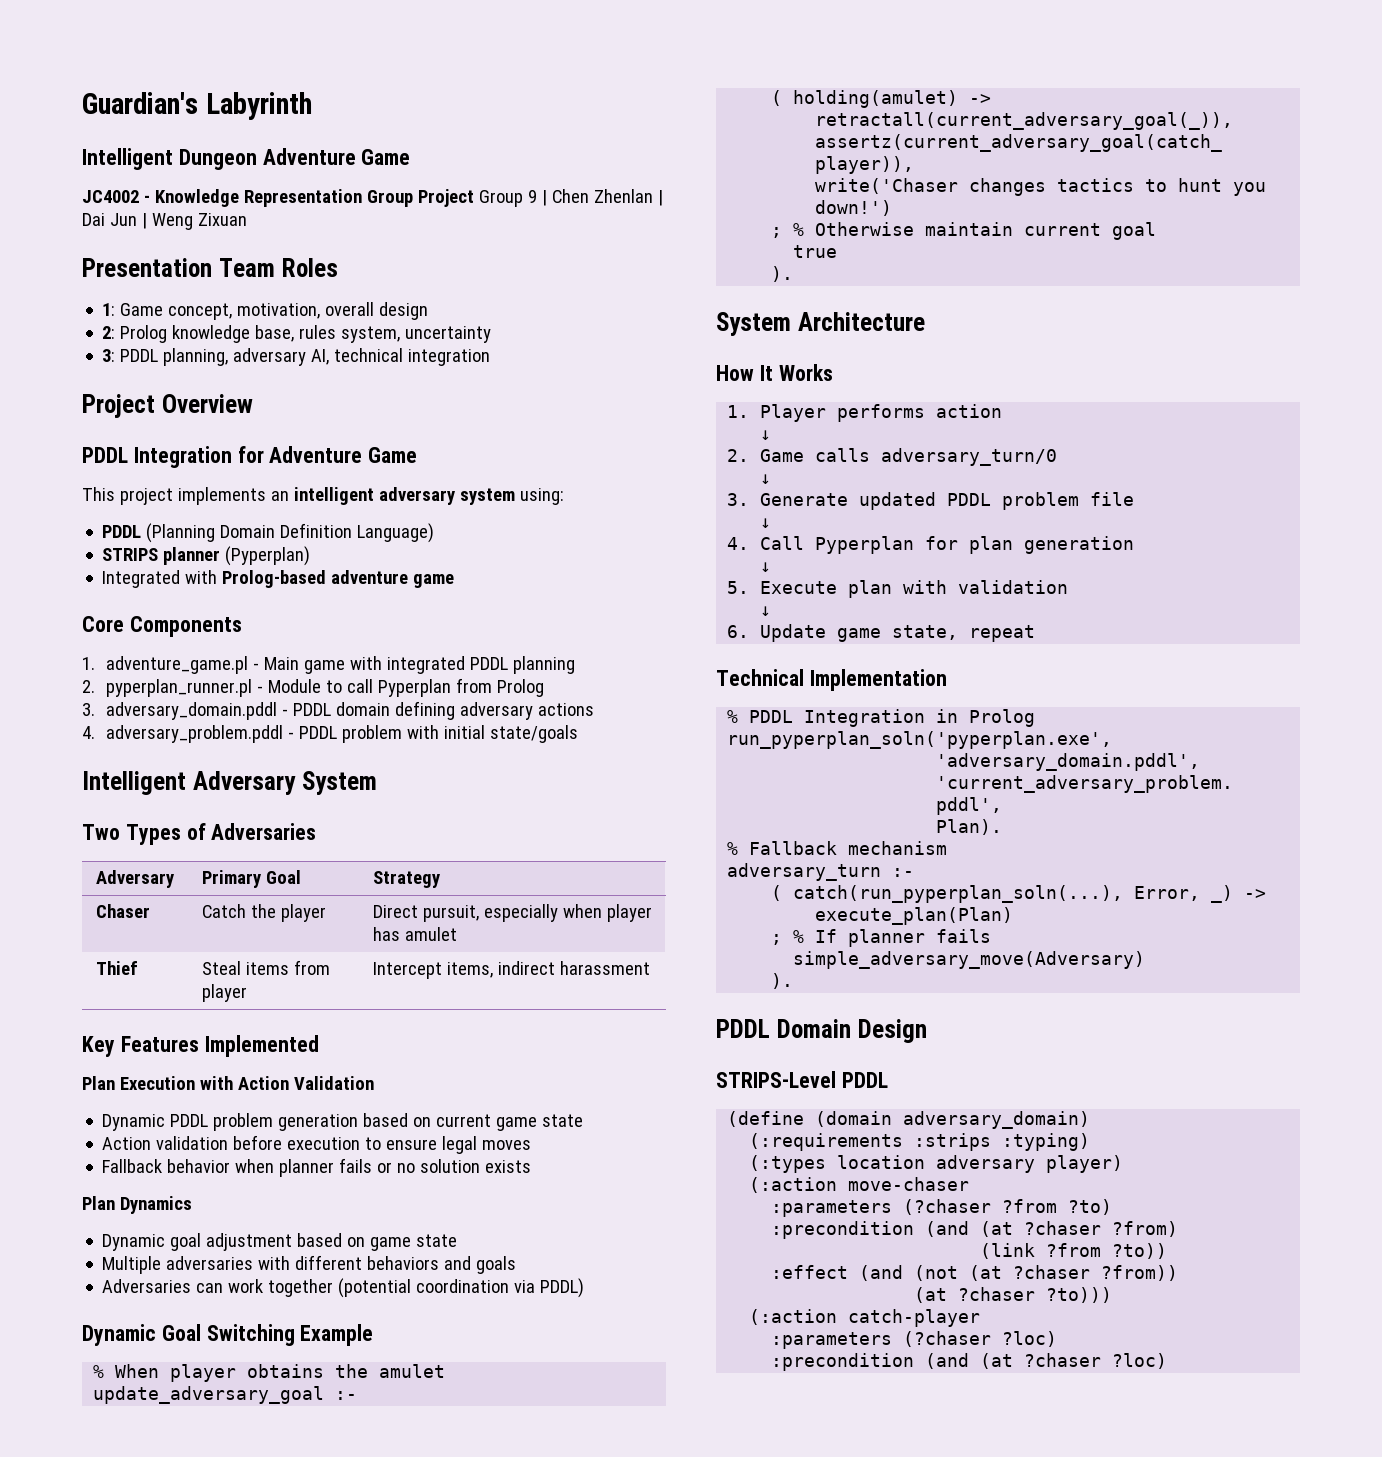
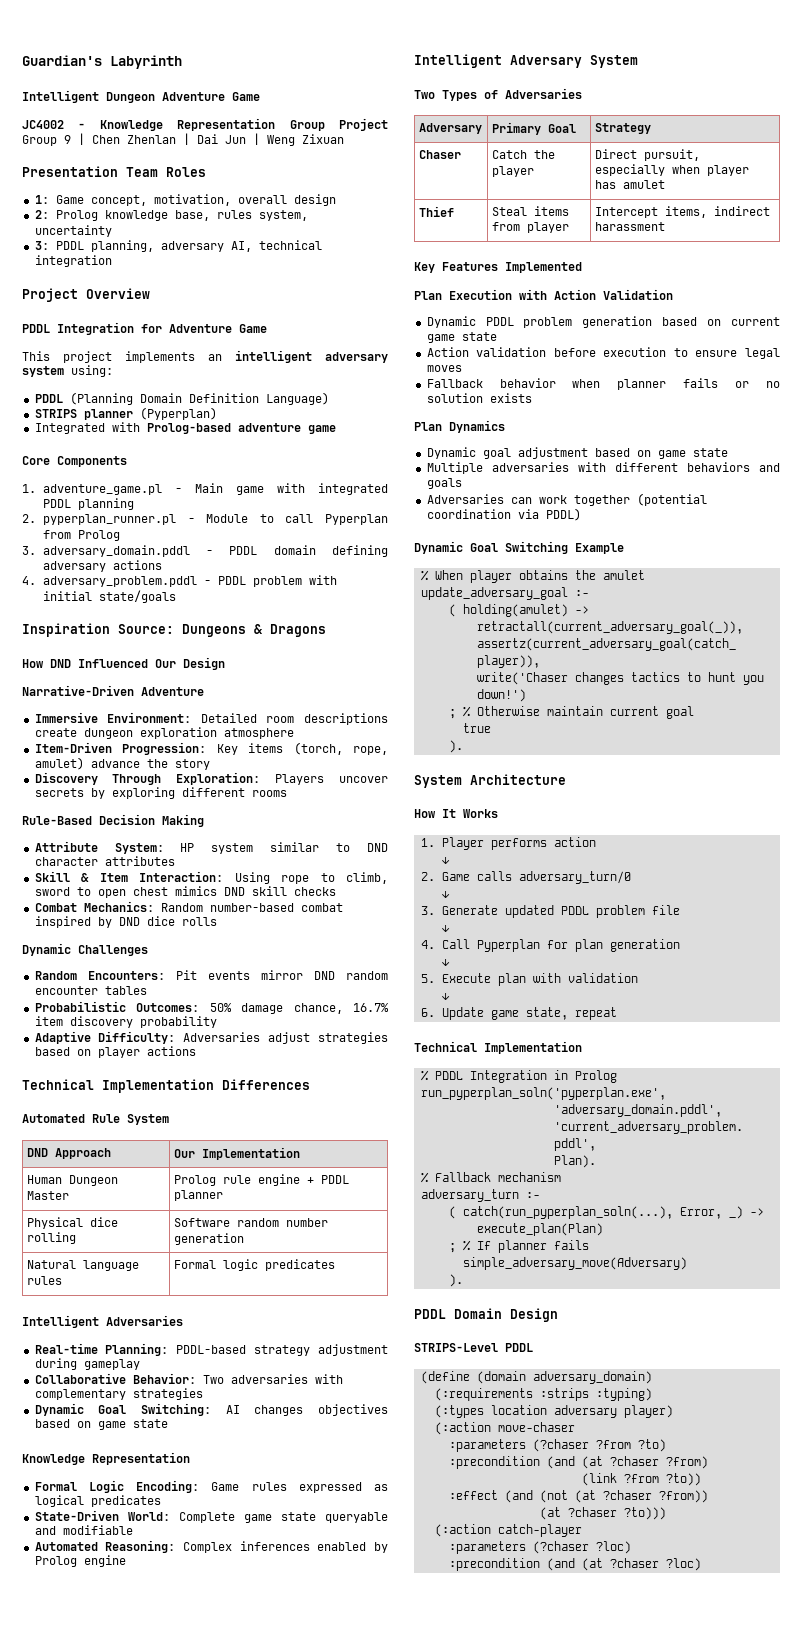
(579, 734) none -> [22,623,326,637] [22,657,225,670] [22,685,204,696] [34,712,388,725] [34,727,294,739] [34,742,389,755] [34,757,210,770] [34,772,388,785] [34,787,287,799] [22,814,204,827] [34,841,388,854] [34,856,175,866] [34,871,389,884] [34,886,336,898] [34,901,343,912] [34,916,217,928] [22,943,148,956] [34,970,388,980] [34,986,147,995] [34,1001,390,1014] [34,1016,217,1028] [34,1031,388,1044] [34,1046,196,1058] [22,1079,310,1093] [22,1114,169,1125] [26,1148,111,1159] [173,1147,300,1160] [26,1175,118,1186] [26,1191,69,1200] [173,1174,349,1186] [173,1190,223,1201] [26,1217,118,1229] [26,1232,76,1244] [173,1218,328,1227] [173,1233,244,1245] [26,1260,139,1271] [26,1276,62,1285] [173,1259,335,1271] [22,1315,183,1328] [34,1343,388,1356] [34,1358,140,1370] [34,1373,343,1384] [34,1388,203,1400] [34,1403,389,1416] [34,1419,168,1430] [22,1452,190,1465] [34,1480,389,1493] [34,1495,161,1507] [34,1510,388,1523] [34,1525,133,1535] [34,1540,389,1553] [34,1555,126,1567] // Inspiration Source: Dungeons & Dragons // How DND Influenced Our Design // Narrative-Driven Adventure // Immersive Environment: Detailed room descriptions create dungeon exploration atmosphere // Item-Driven Progression: Key items (torch, rope, amulet) advance the story // Discovery Through Exploration: Players uncover secrets by exploring different rooms // Rule-Based Decision Making // Attribute System: HP system similar to DND character attributes // Skill & Item Interaction: Using rope to climb, sword to open chest mimics DND skill checks // Combat Mechanics: Random number-based combat inspired by DND dice rolls // Dynamic Challenges // Random Encounters: Pit events mirror DND random encounter tables // Probabilistic Outcomes: 50% damage chance, 16.7% item discovery probability // Adaptive Difficulty: Adversaries adjust strategies based on player actions // Technical Implementation Differences // Automated Rule System // DND Approach | Our Implementation // Human Dungeon Master | Prolog rule engine + PDDL planner // Physical dice rolling | Software random number generation // Natural language rules | Formal logic predicates // Intelligent Adversaries // Real-time Planning: PDDL-based strategy adjustment during gameplay // Collaborative Behavior: Two adversaries with complementary strategies // Dynamic Goal Switching: AI changes objectives based on game state // Knowledge Representation // Formal Logic Encoding: Game rules expressed as logical predicates // State-Driven World: Complete game state queryable and modifiable // Automated Reasoning: Complex inferences enabled by Prolog engine

